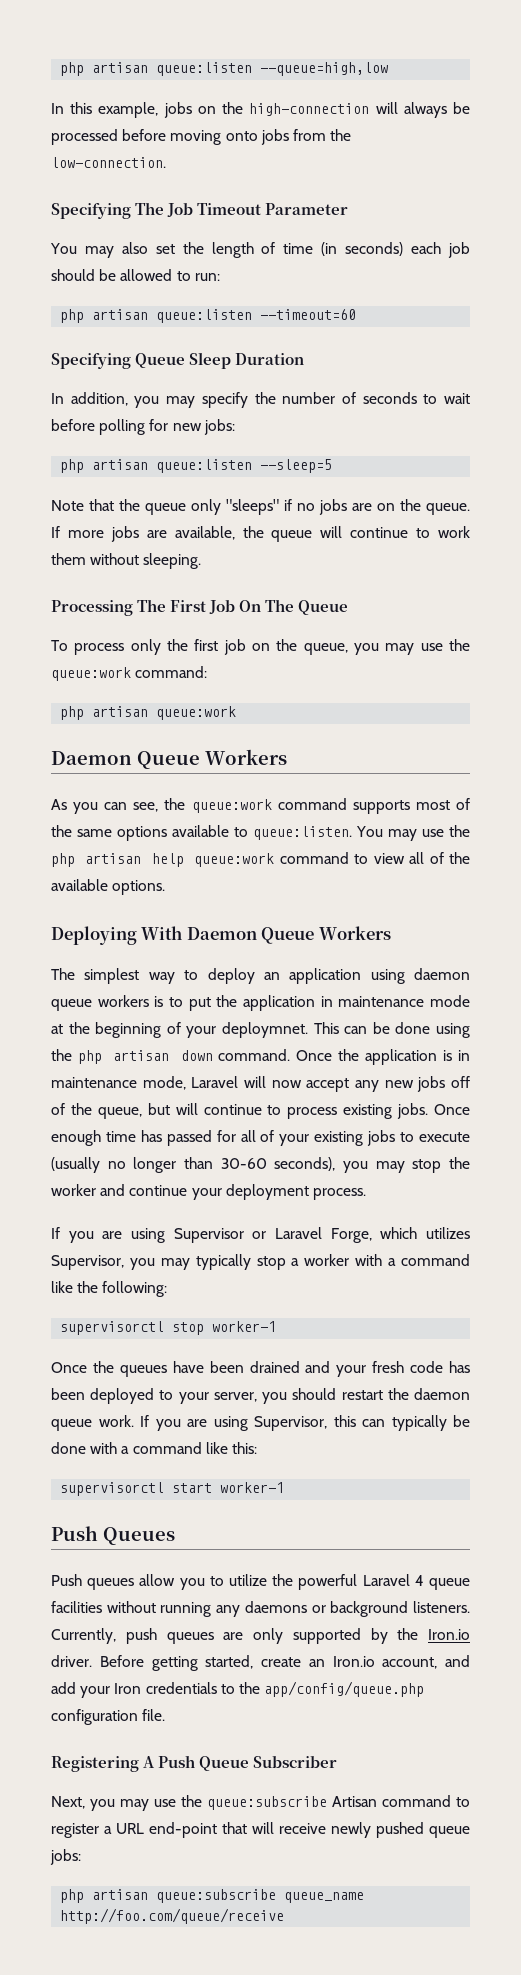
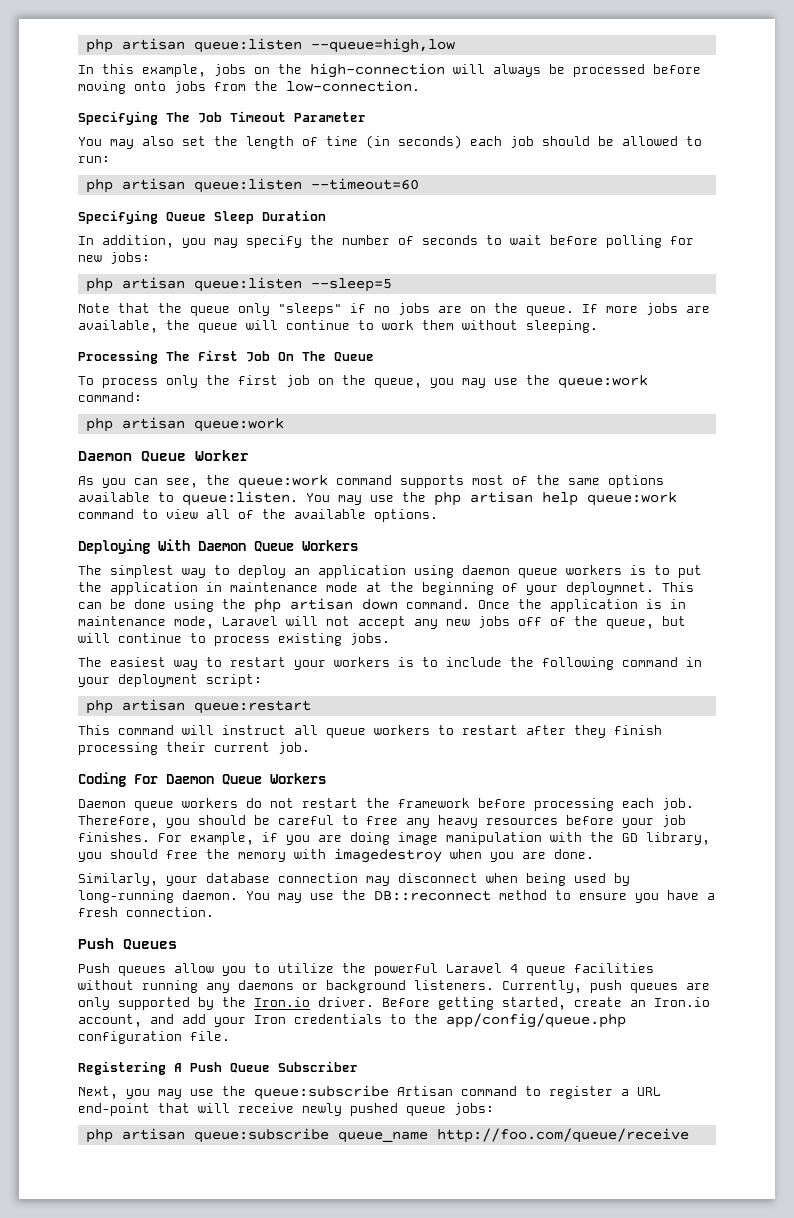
[205,749,287,765] Workers -> [195,450,249,461] Worker
[271,1080,302,1088] now -> [326,616,350,626] not
[433,1104,470,1115] [51,1130,471,1146] [51,1157,470,1173] [51,1184,366,1200] [51,1227,471,1243] [51,1254,471,1270] [51,1281,168,1297] [60,1321,277,1335] [51,1361,470,1377] [51,1388,471,1404] [51,1415,470,1431] [51,1442,257,1454] [60,1482,285,1496] Once enough time has passed for all of your existing jobs to execute (usually no longer than 30-60 seconds), you may stop the worker and continue your deployment process. // If you are using Supervisor or Laravel Forge, which utilizes Supervisor, you may typically stop a worker with a command like the following: // supervisorctl stop worker-1 // Once the queues have been drained and your fresh code has been deployed to your server, you should restart the daemon queue work. If you are using Supervisor, this can typically be done with a command like this: // supervisorctl start worker-1 -> [78,657,702,670] [78,674,262,687] [85,699,311,714] [78,725,662,738] [78,742,310,755] [78,772,326,787] [78,798,694,811] [78,815,686,828] [78,832,710,845] [78,848,594,863] [78,873,630,886] [78,890,715,903] [78,907,214,917] // The easiest way to restart your workers is to include the following command in your deployment script: // php artisan queue:restart // This command will instruct all queue workers to restart after they finish processing their current job. // Coding For Daemon Queue Workers // Daemon queue workers do not restart the framework before processing each job. Therefore, you should be careful to free any heavy resources before your job finishes. For example, if you are doing image manipulation with the GD library, you should free the memory with imagedestroy when you are done. // Similarly, your database connection may disconnect when being used by long-running daemon. You may use the DB::reconnect method to ensure you have a fresh connection.

